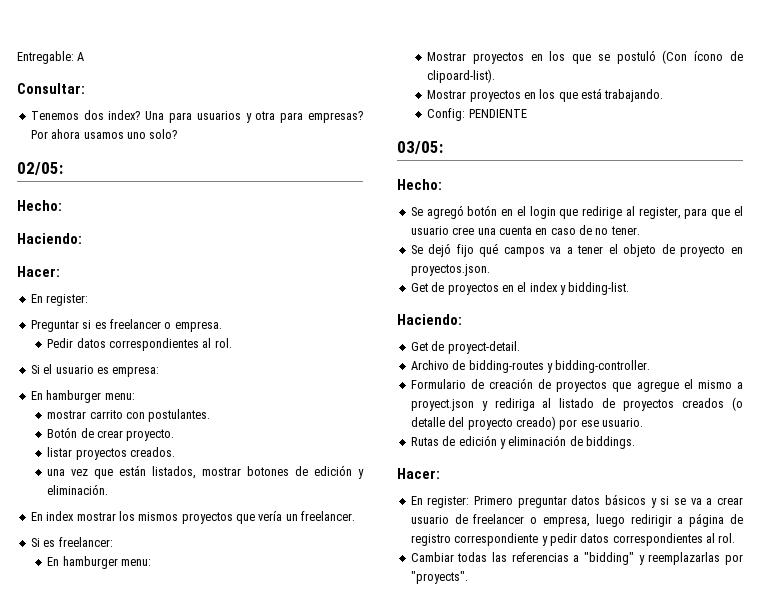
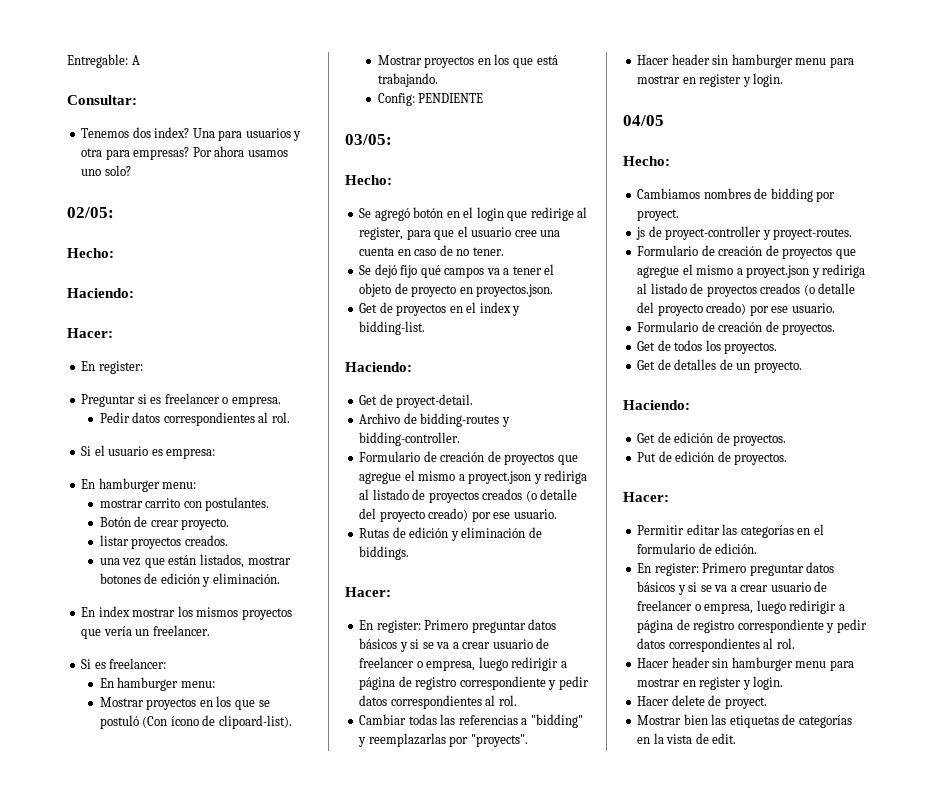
(468, 577) none -> [637,54,854,68] [637,73,784,87] [623,115,664,126] [623,156,670,166] [637,188,836,202] [637,209,680,221] [636,226,853,240] [637,245,856,259] [637,264,866,278] [637,283,856,297] [637,302,835,316] [637,321,836,335] [637,340,778,354] [637,359,802,373] [623,400,690,410] [637,432,787,446] [637,451,788,465] [623,492,669,502] [637,524,824,538] [637,543,758,554] [637,562,835,576] [637,581,828,595] [637,600,845,614] [637,619,867,633] [637,638,795,652] [637,657,854,671] [637,676,784,690] [637,695,767,709] [637,714,852,728] [637,733,737,744] // Hacer header sin hamburger menu para mostrar en register y login. // 04/05 // Hecho: // Cambiamos nombres de bidding por proyect. // js de proyect-controller y proyect-routes. // Formulario de creación de proyectos que agregue el mismo a proyect.json y rediriga al listado de proyectos creados (o detalle del proyecto creado) por ese usuario. // Formulario de creación de proyectos. // Get de todos los proyectos. // Get de detalles de un proyecto. // Haciendo: // Get de edición de proyectos. // Put de edición de proyectos. // Hacer: // Permitir editar las categorías en el formulario de edición. // En register: Primero preguntar datos básicos y si se va a crear usuario de freelancer o empresa, luego redirigir a página de registro correspondiente y pedir datos correspondientes al rol. // Hacer header sin hamburger menu para mostrar en register y login. // Hacer delete de proyect. // Mostrar bien las etiquetas de categorías en la vista de edit.

